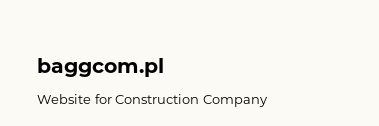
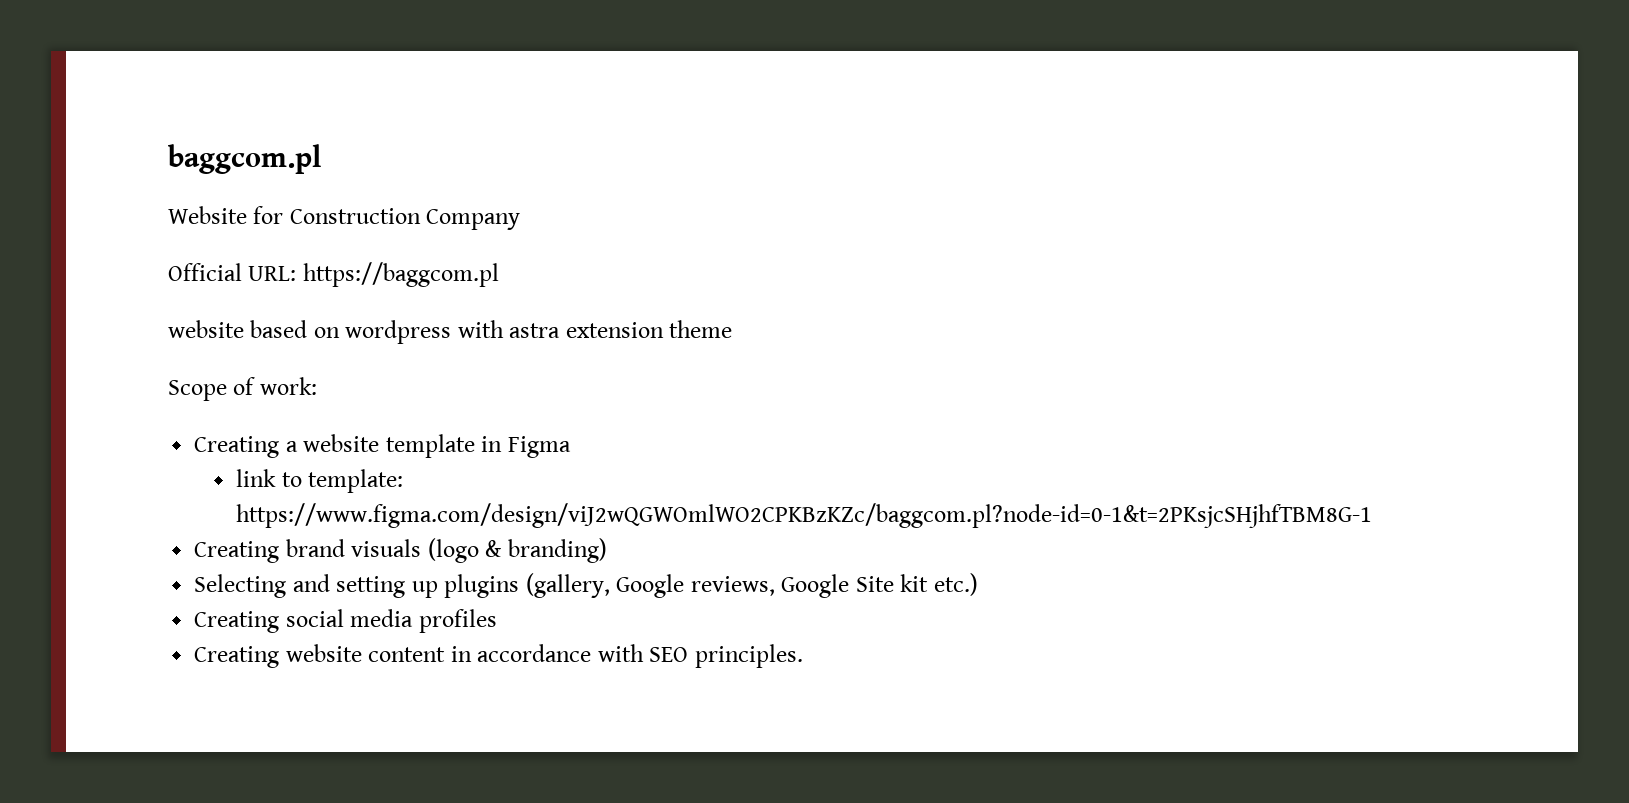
(268, 101) none -> [168,262,499,287] [168,320,733,344] [168,377,317,401] [194,434,571,458] [236,469,404,493] [236,503,1373,528] [194,538,607,563] [194,573,978,598] [194,609,497,633] [194,644,803,668] // Official URL: https://baggcom.pl // website based on wordpress with astra extension theme // Scope of work: // Creating a website template in Figma // link to template: https://www.figma.com/design/viJ2wQGWOmlWO2CPKBzKZc/baggcom.pl?node-id=0-1&t=2PKsjcSHjhfTBM8G-1 // Creating brand visuals (logo & branding) // Selecting and setting up plugins (gallery, Google reviews, Google Site kit etc.) // Creating social media profiles // Creating website content in accordance with SEO principles.

